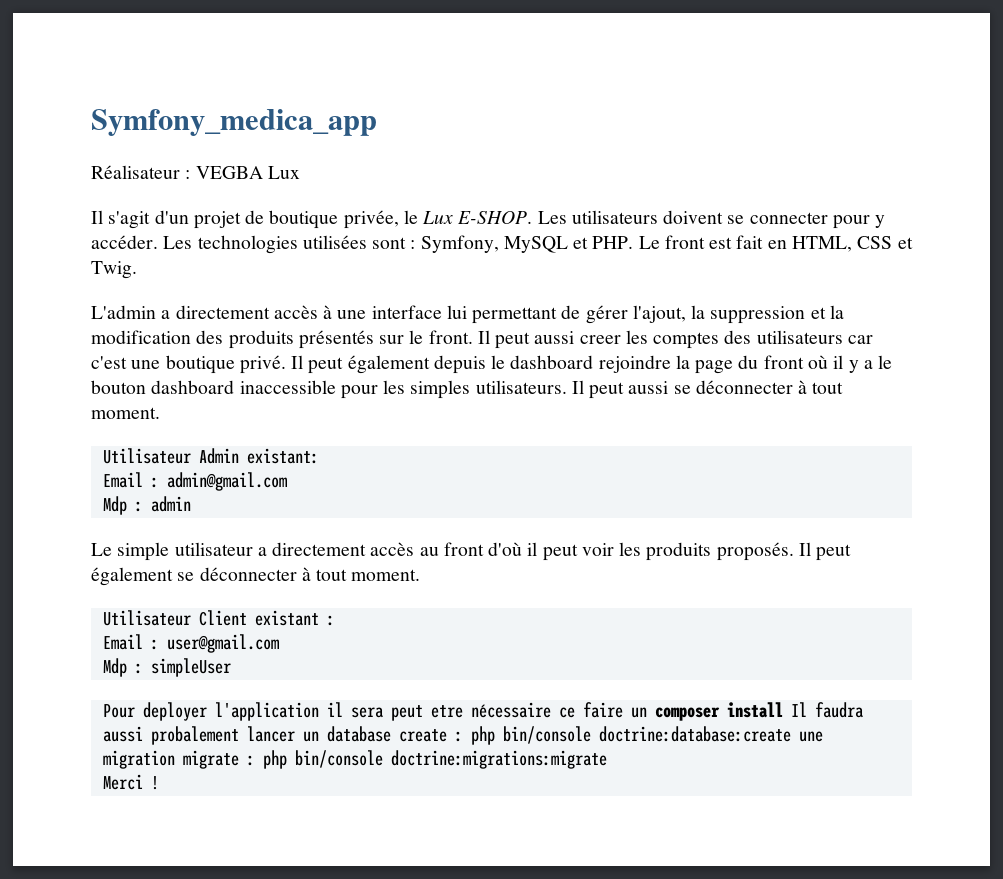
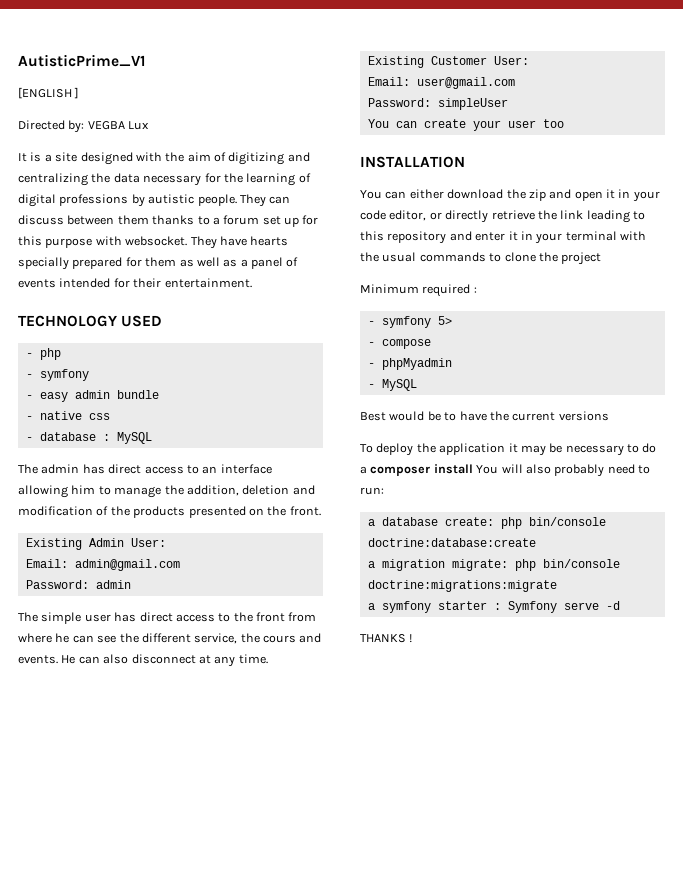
[91,109,377,136] [91,165,300,179] [91,210,886,229] [91,235,913,254] [91,261,137,279] [91,305,844,324] [91,330,873,349] [91,355,893,374] [91,380,844,399] [91,407,160,419] [102,448,319,464] [102,472,159,488] Symfony_medica_app // Réalisateur : VEGBA Lux // Il s'agit d'un projet de boutique privée, le Lux E-SHOP. Les utilisateurs doivent se connecter pour y accéder. Les technologies utilisées sont : Symfony, MySQL et PHP. Le front est fait en HTML, CSS et Twig. // L'admin a directement accès à une interface lui permettant de gérer l'ajout, la suppression et la modification des produits présentés sur le front. Il peut aussi creer les comptes des utilisateurs car c'est une boutique privé. Il peut également depuis le dashboard rejoindre la page du front où il y a le bouton dashboard inaccessible pour les simples utilisateurs. Il peut aussi se déconnecter à tout moment. // Utilisateur Admin existant: // Email : -> [18,54,146,67] [18,87,80,99] [18,120,150,133] [18,152,310,165] [18,173,311,186] [18,194,291,207] [18,215,319,227] [18,236,289,249] [18,257,299,270] [18,278,252,288] [18,315,163,327] [25,348,61,360] [25,369,89,381] [25,390,159,402] [25,411,110,420] [25,432,152,444] [18,464,272,474] [18,485,315,498] [18,506,321,518] [25,538,166,550] [25,559,68,568] AutisticPrime_V1 // [ENGLISH ] // Directed by: VEGBA Lux // It is a site designed with the aim of digitizing and centralizing the data necessary for the learning of digital professions by autistic people. They can discuss between them thanks to a forum set up for this purpose with websocket. They have hearts specially prepared for them as well as a panel of events intended for their entertainment. // TECHNOLOGY USED // - php // - symfony // - easy admin bundle // - native css // - database : MySQL // The admin has direct access to an interface allowing him to manage the addition, deletion and modification of the products presented on the front. // Existing Admin User: // Email:
[102,496,143,515] Mdp : -> [25,580,89,589] Password:
[91,542,852,561] [91,567,421,586] [102,610,335,626] [102,634,279,653] [102,658,231,677] [102,702,863,721] [102,726,463,745] Le simple utilisateur a directement accès au front d'où il peut voir les produits proposés. Il peut également se déconnecter à tout moment. // Utilisateur Client existant : // Email : user@gmail.com // Mdp : simpleUser // Pour deployer l'application il sera peut etre nécessaire ce faire un composer install Il faudra aussi probalement lancer un database create : -> [18,612,317,624] [18,633,322,644] [18,654,268,667] [367,56,529,68] [367,77,515,89] [367,98,508,110] [367,119,564,131] [360,156,465,168] [360,189,660,202] [360,210,645,223] [360,231,646,244] [360,252,602,265] [360,284,477,297] [367,316,452,328] [367,339,431,349] [367,358,452,370] [367,379,417,391] [360,411,609,421] [360,443,657,456] [360,464,650,477] [360,487,384,495] [367,517,494,526] The simple user has direct access to the front from where he can see the different service, the cours and events. He can also disconnect at any time. // Existing Customer User: // Email: user@gmail.com // Password: simpleUser // You can create your user too // INSTALLATION // You can either download the zip and open it in your code editor, or directly retrieve the link leading to this repository and enter it in your terminal with the usual commands to clone the project // Minimum required : // - symfony 5> // - compose // - phpMyadmin // - MySQL // Best would be to have the current versions // To deploy the application it may be necessary to do a composer install You will also probably need to run: // a database create:
[798,731,823,742] [102,750,255,769] une migration migrate : -> [367,559,508,571] // a migration migrate:
[102,774,143,790] Merci -> [367,601,620,613] [360,634,406,643] a symfony starter : Symfony serve -d // THANKS

